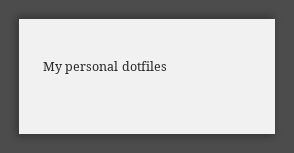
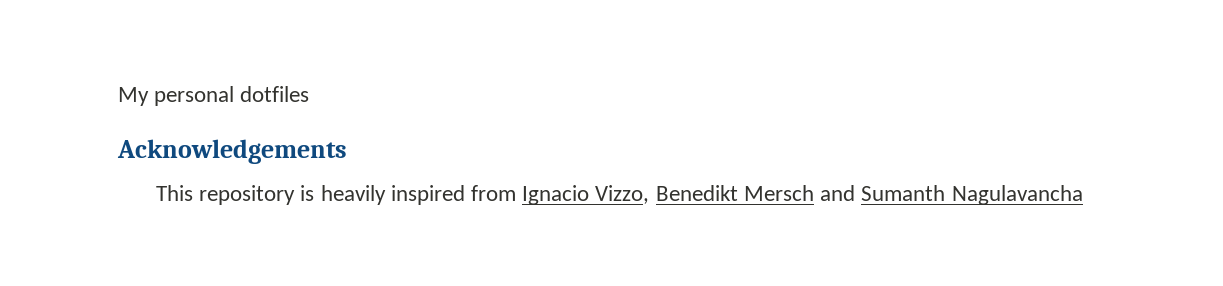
(167, 66) none -> [117,139,347,164] [155,185,1083,205] // Acknowledgements // This repository is heavily inspired from Ignacio Vizzo, Benedikt Mersch and Sumanth Nagulavancha

